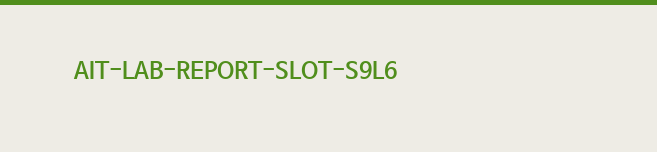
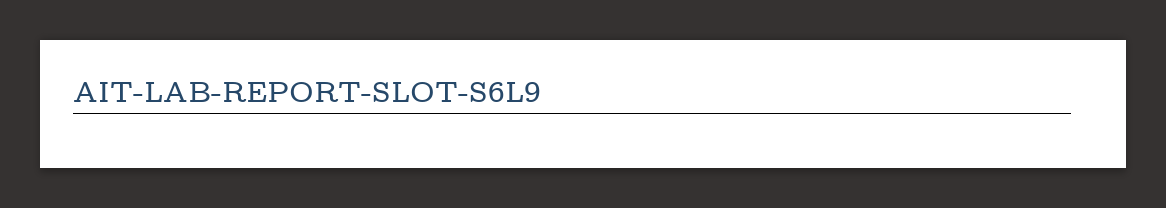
[73,61,397,79] AIT-LAB-REPORT-SLOT-S9L6 -> [73,82,541,102] AIT-LAB-REPORT-SLOT-S6L9

